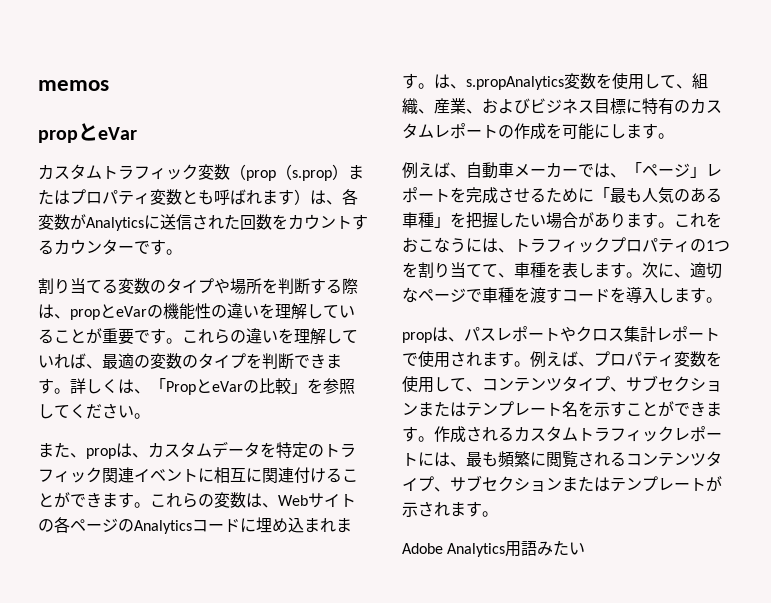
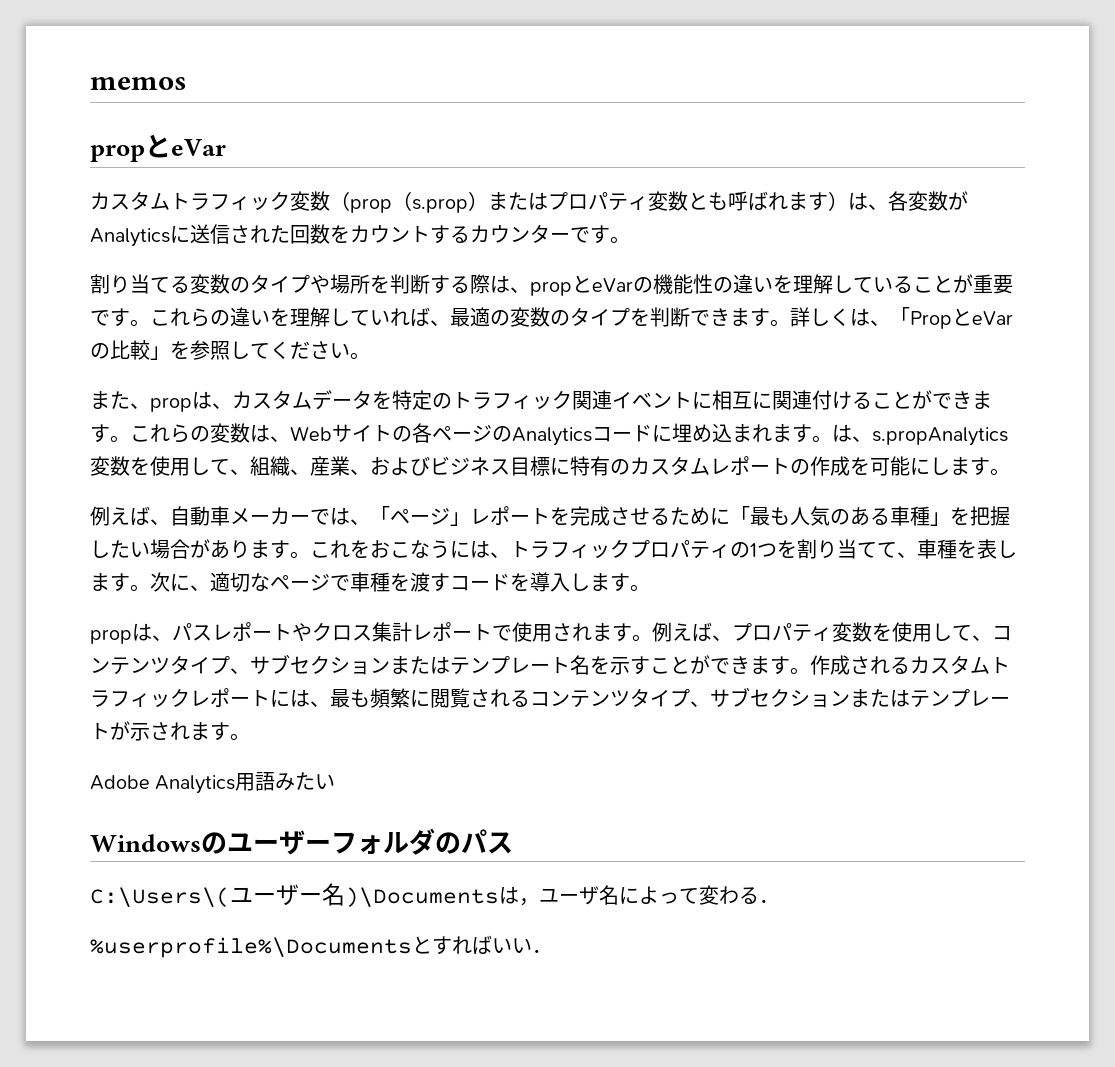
(586, 548) none -> [90,828,513,855] [90,883,779,907] [90,935,552,958] // Windowsのユーザーフォルダのパス // C:\Users\(ユーザー名)\Documentsは，ユーザ名によって変わる． // %userprofile%\Documentsとすればいい．

